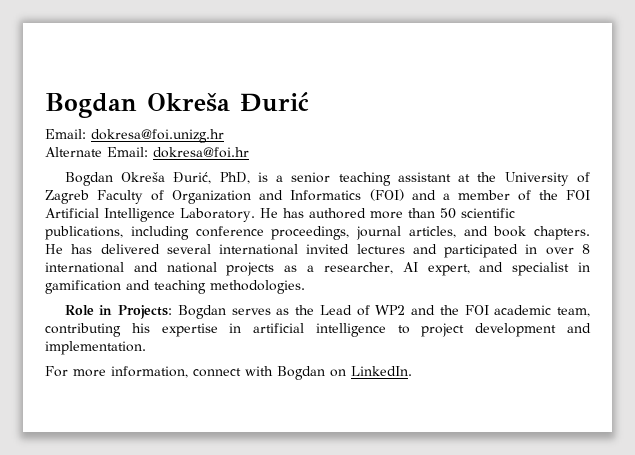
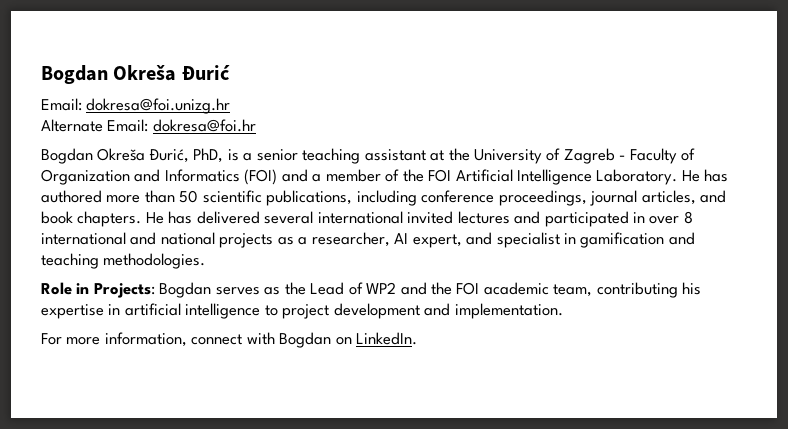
(89, 197) none -> [619,155,626,160] -

